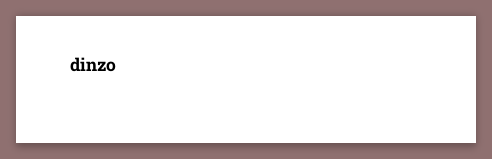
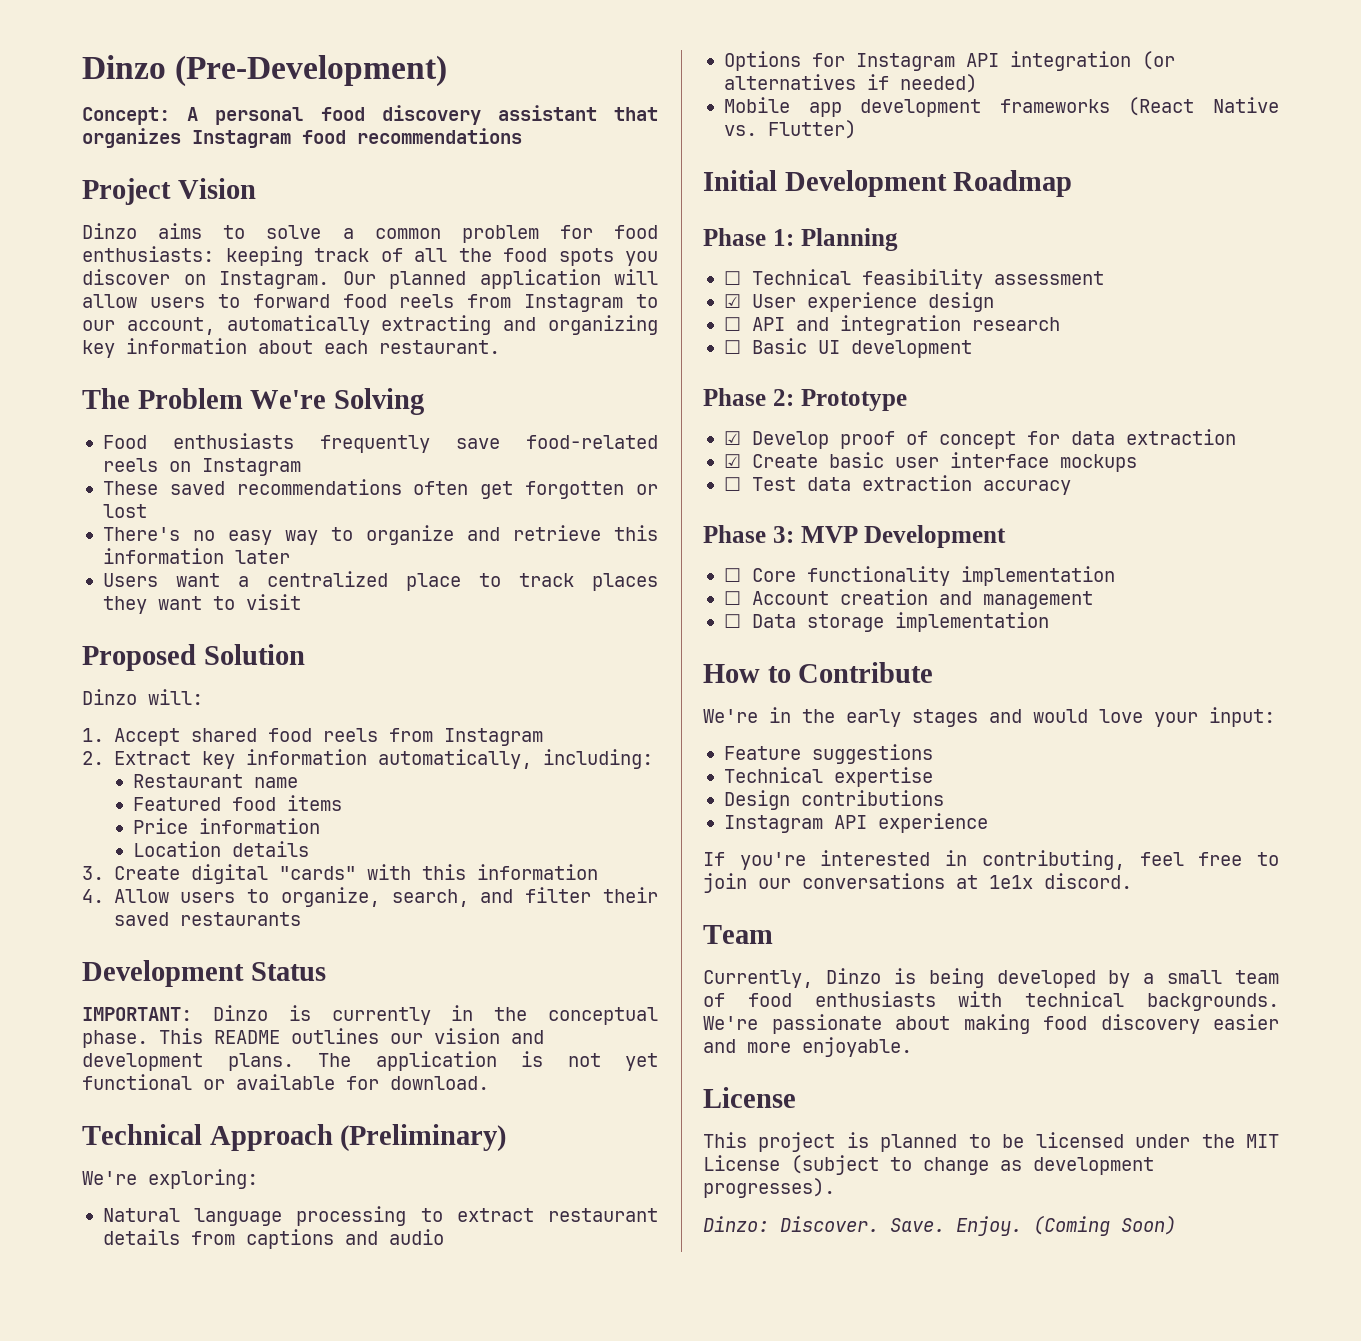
[70,57,116,72] dinzo -> [82,55,448,87] [82,105,658,125] [82,128,522,148] [82,178,256,205] [82,223,658,243] [82,246,658,266] [82,269,658,289] [82,294,658,312] [82,315,658,335] [82,338,500,358] [82,388,425,415] [102,433,658,453] [102,458,301,476] [102,479,659,499] [102,504,147,518] [102,525,658,545] [102,548,290,564] [102,571,659,591] [102,594,301,614] [82,644,305,671] [82,689,203,705] [82,728,543,746] [82,749,653,769] [133,774,299,788] [133,795,343,811] [133,818,321,834] [133,841,310,857] [82,864,598,884] [82,887,658,907] [113,912,301,926] [82,960,326,987] [82,1005,658,1025] [82,1028,544,1048] [82,1051,658,1071] [82,1074,489,1090] [82,1124,507,1152] [82,1169,258,1189] [102,1206,659,1226] [102,1229,444,1249] [723,51,1175,71] [723,74,977,93] [723,97,1279,117] [723,120,856,139] [703,170,1073,197] [703,228,898,251] [723,269,1104,289] [723,292,994,312] [723,315,1060,335] [723,338,972,358] [703,388,907,411] [723,429,1236,449] [723,452,1137,472] [723,475,1071,495] [703,525,1007,548] [723,566,1115,586] [723,589,1093,609] [723,612,1049,632] [703,662,934,683] [703,707,1275,727] [723,744,933,764] [723,767,933,787] [723,790,944,810] [723,813,988,833] [703,850,1279,870] [703,873,1132,893] [703,925,773,944] [703,968,1279,988] [703,991,1279,1011] [703,1014,1279,1034] [703,1037,912,1057] [703,1087,796,1108] [703,1132,1279,1152] [703,1155,1154,1175] [703,1178,835,1198] [703,1215,1176,1236] Dinzo (Pre-Development) // Concept: A personal food discovery assistant that organizes Instagram food recommendations // Project Vision // Dinzo aims to solve a common problem for food enthusiasts: keeping track of all the food spots you discover on Instagram. Our planned application will allow users to forward food reels from Instagram to our account, automatically extracting and organizing key information about each restaurant. // The Problem We're Solving // Food enthusiasts frequently save food-related reels on Instagram // These saved recommendations often get forgotten or lost // There's no easy way to organize and retrieve this information later // Users want a centralized place to track places they want to visit // Proposed Solution // Dinzo will: // 1. Accept shared food reels from Instagram // 2. Extract key information automatically, including: // Restaurant name // Featured food items // Price information // Location details // 3. Create digital "cards" with this information // 4. Allow users to organize, search, and filter their saved restaurants // Development Status // IMPORTANT: Dinzo is currently in the conceptual phase. This README outlines our vision and development plans. The application is not yet functional or available for download. // Technical Approach (Preliminary) // We're exploring: // Natural language processing to extract restaurant details from captions and audio // Options for Instagram API integration (or alternatives if needed) // Mobile app development frameworks (React Native vs. Flutter) // Initial Development Roadmap // Phase 1: Planning // ☐ Technical feasibility assessment // ☑ User experience design // ☐ API and integration research // ☐ Basic UI development // Phase 2: Prototype // ☑ Develop proof of concept for data extraction // ☑ Create basic user interface mockups // ☐ Test data extraction accuracy // Phase 3: MVP Development // ☐ Core functionality implementation // ☐ Account creation and management // ☐ Data storage implementation // How to Contribute // We're in the early stages and would love your input: // Feature suggestions // Technical expertise // Design contributions // Instagram API experience // If you're interested in contributing, feel free to join our conversations at 1e1x discord. // Team // Currently, Dinzo is being developed by a small team of food enthusiasts with technical backgrounds. We're passionate about making food discovery easier and more enjoyable. // License // This project is planned to be licensed under the MIT License (subject to change as development progresses). // Dinzo: Discover. Save. Enjoy. (Coming Soon)

